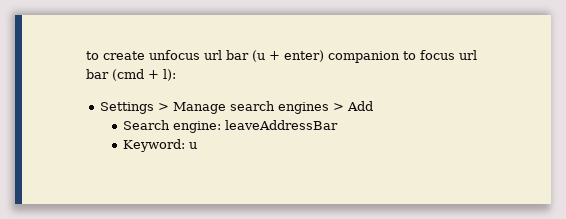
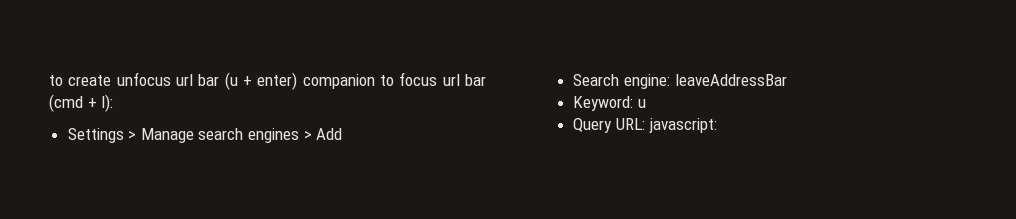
(198, 145) none -> [573,118,717,133] // Query URL: javascript:

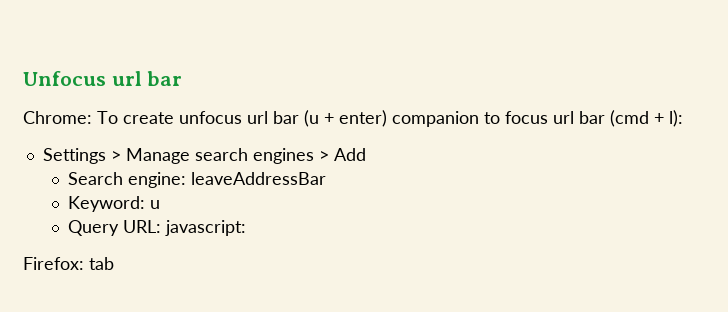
[49,75,63,86] to -> [23,71,183,86] [23,111,118,124] Unfocus url bar // Chrome: To
(717, 125) none -> [23,257,114,270] // Firefox: tab

